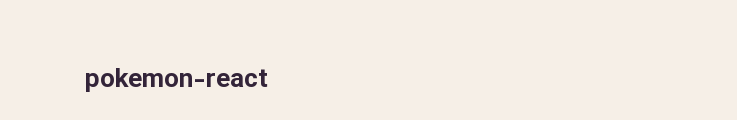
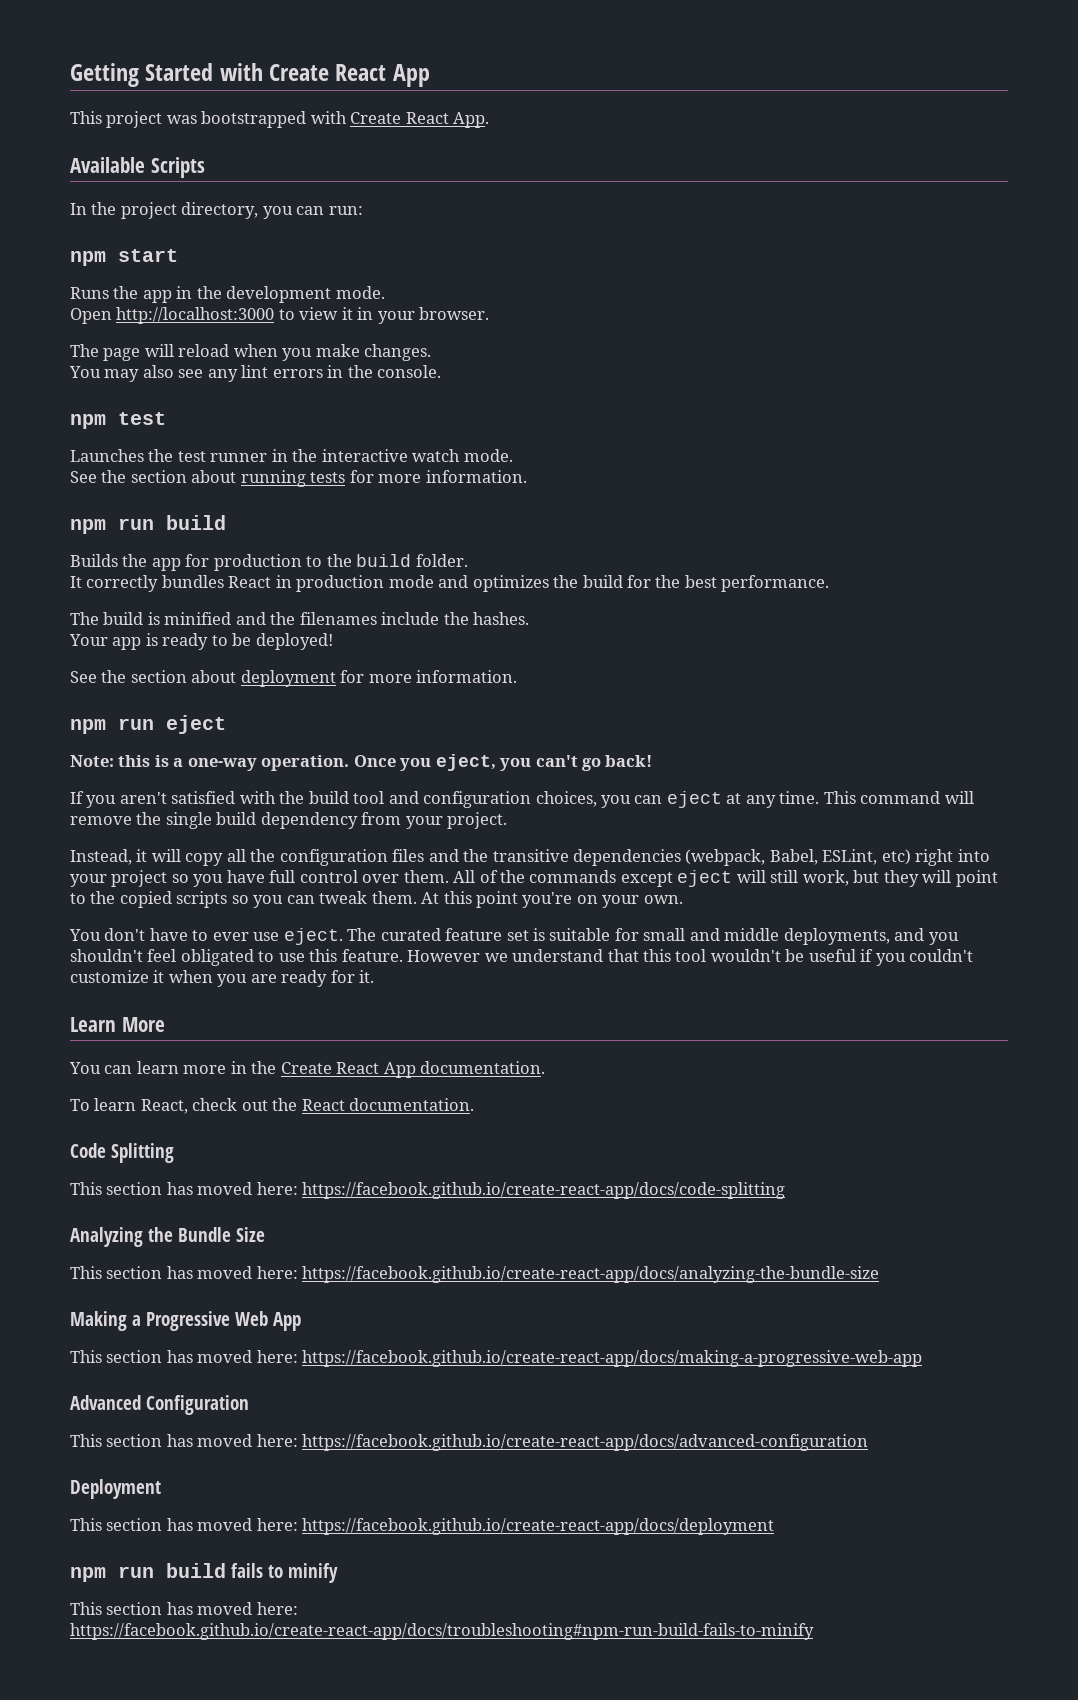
[85,68,268,92] pokemon-react -> [70,63,430,87] [70,111,490,128] [70,157,205,178] [70,202,363,219] [70,249,178,266] [70,286,385,303] [70,307,490,324] [70,344,432,361] [69,365,442,382] [70,412,166,429] [70,449,513,462] [70,470,527,487] [70,515,226,534] [70,554,468,571] [70,575,830,592] [70,612,530,625] [69,633,333,650] [70,670,518,687] [70,715,226,734] [70,754,653,771] [70,791,974,808] [70,812,508,829] [70,849,990,866] [70,870,998,887] [70,891,683,908] [69,928,959,945] [70,949,974,966] [70,970,375,987] [70,1017,165,1032] [69,1061,546,1078] [70,1098,475,1114] [70,1143,174,1163] [70,1182,786,1199] [70,1227,265,1247] [70,1266,880,1283] [70,1311,301,1331] [70,1350,923,1367] [70,1395,249,1415] [70,1434,869,1451] [70,1479,161,1499] [70,1518,775,1535] [70,1563,338,1583] [70,1602,298,1615] [70,1623,814,1640] Getting Started with Create React App // This project was bootstrapped with Create React App. // Available Scripts // In the project directory, you can run: // npm start // Runs the app in the development mode. // Open http://localhost:3000 to view it in your browser. // The page will reload when you make changes. // You may also see any lint errors in the console. // npm test // Launches the test runner in the interactive watch mode. // See the section about running tests for more information. // npm run build // Builds the app for production to the build folder. // It correctly bundles React in production mode and optimizes the build for the best performance. // The build is minified and the filenames include the hashes. // Your app is ready to be deployed! // See the section about deployment for more information. // npm run eject // Note: this is a one-way operation. Once you eject, you can't go back! // If you aren't satisfied with the build tool and configuration choices, you can eject at any time. This command will remove the single build dependency from your project. // Instead, it will copy all the configuration files and the transitive dependencies (webpack, Babel, ESLint, etc) right into your project so you have full control over them. All of the commands except eject will still work, but they will point to the copied scripts so you can tweak them. At this point you're on your own. // You don't have to ever use eject. The curated feature set is suitable for small and middle deployments, and you shouldn't feel obligated to use this feature. However we understand that this tool wouldn't be useful if you couldn't customize it when you are ready for it. // Learn More // You can learn more in the Create React App documentation. // To learn React, check out the React documentation. // Code Splitting // This section has moved here: https://facebook.github.io/create-react-app/docs/code-splitting // Analyzing the Bundle Size // This section has moved here: https://facebook.github.io/create-react-app/docs/analyzing-the-bundle-size // Making a Progressive Web App // This section has moved here: https://facebook.github.io/create-react-app/docs/making-a-progressive-web-app // Advanced Configuration // This section has moved here: https://facebook.github.io/create-react-app/docs/advanced-configuration // Deployment // This section has moved here: https://facebook.github.io/create-react-app/docs/deployment // npm run build fails to minify // This section has moved here: https://facebook.github.io/create-react-app/docs/troubleshooting#npm-run-build-fails-to-minify

